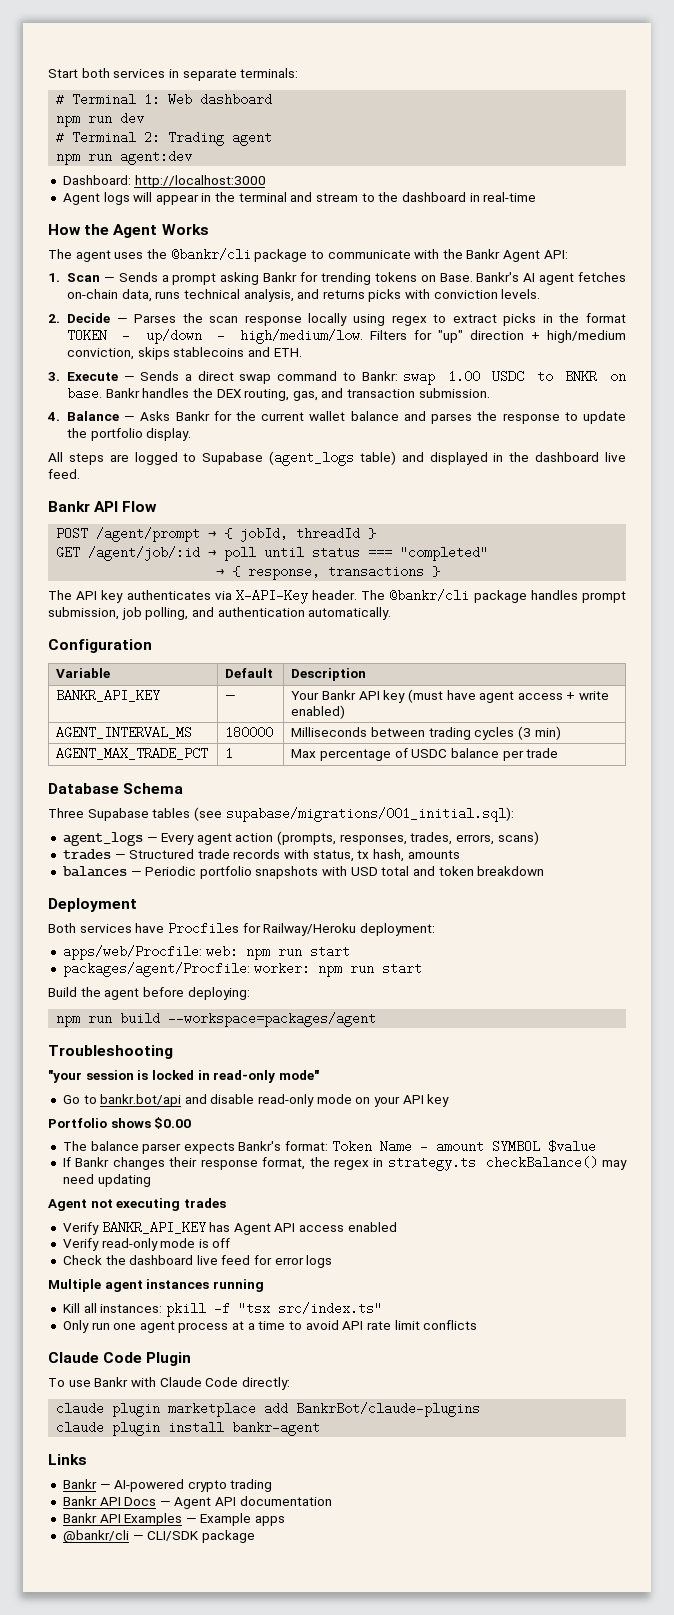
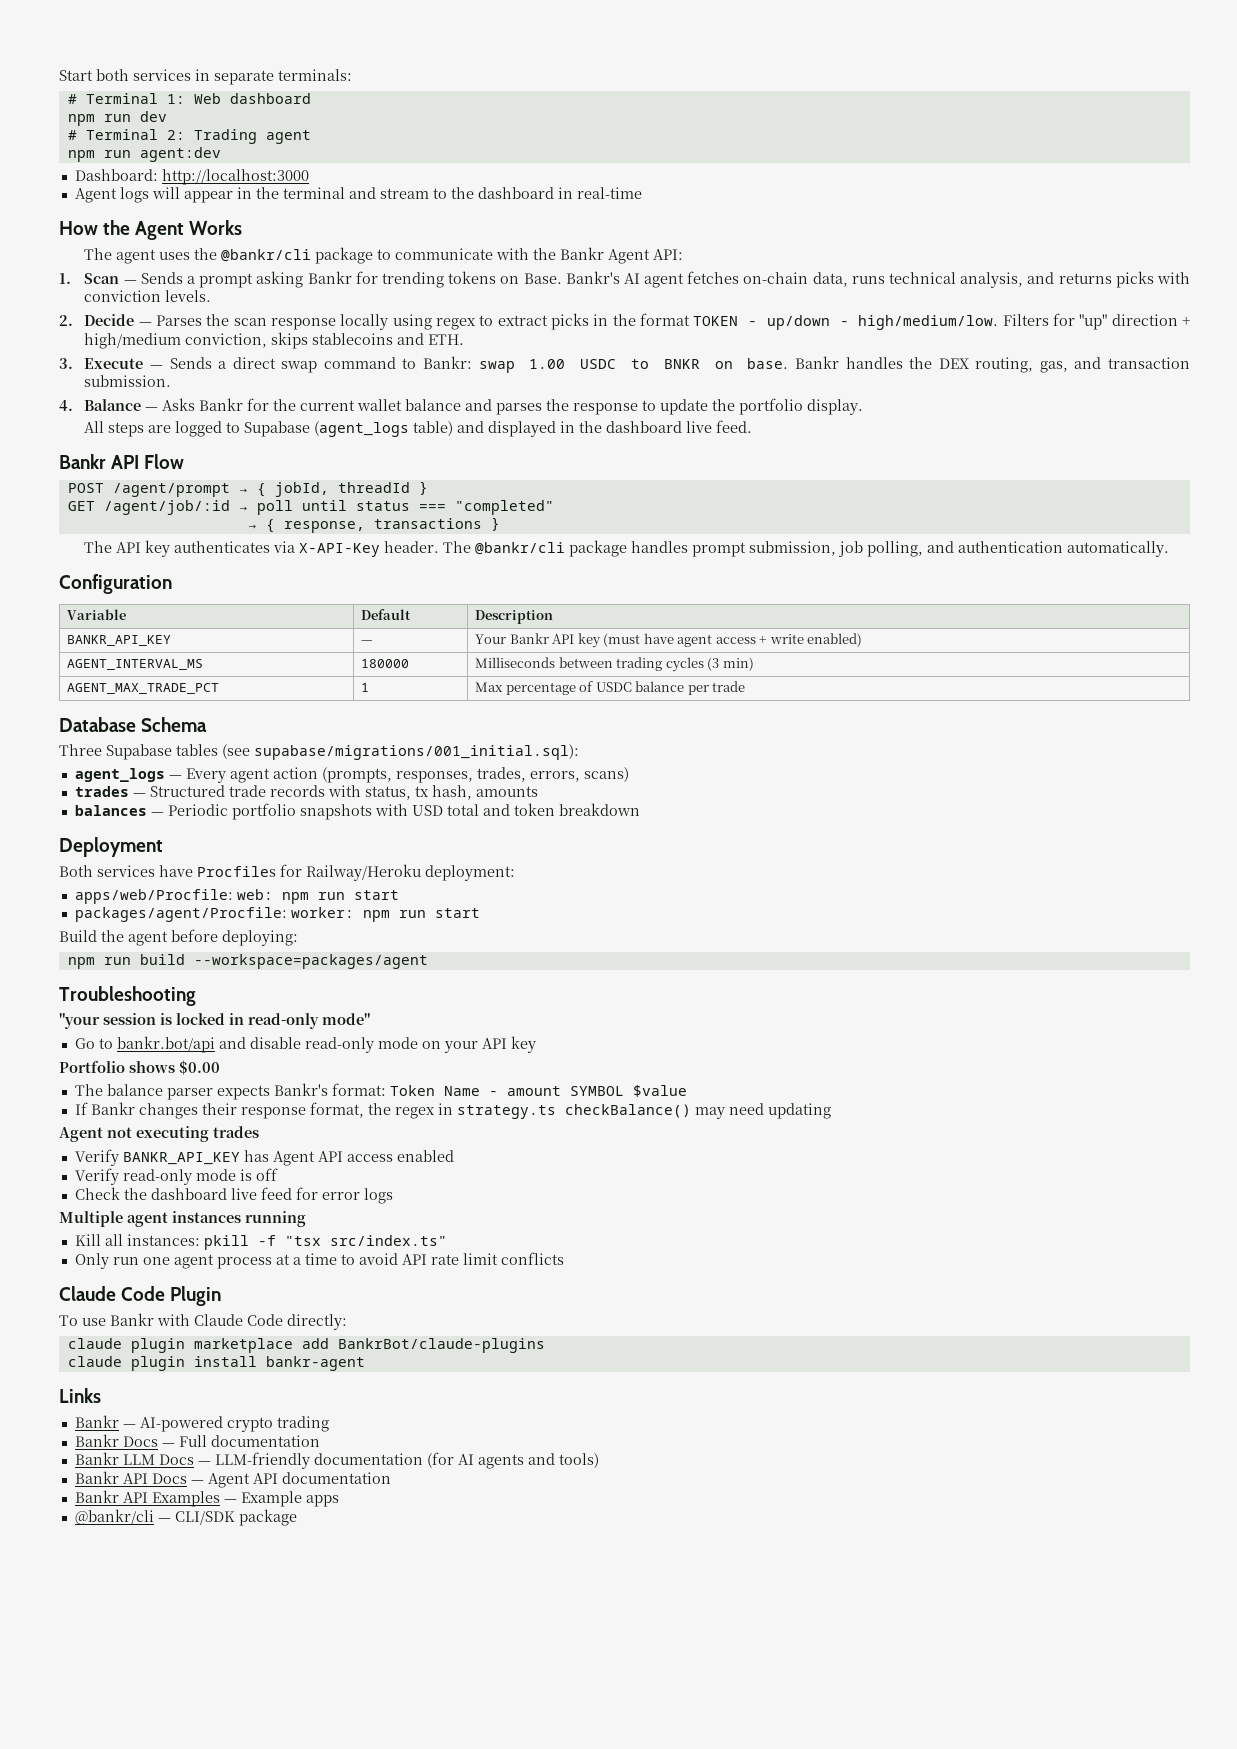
(273, 1485) none -> [74,1434,320,1447] [74,1452,599,1469] // Bankr Docs — Full documentation // Bankr LLM Docs — LLM-friendly documentation (for AI agents and tools)

